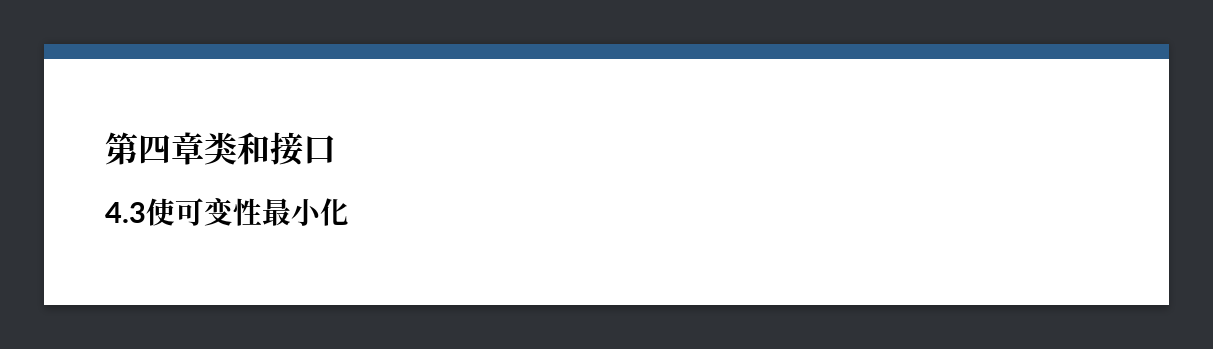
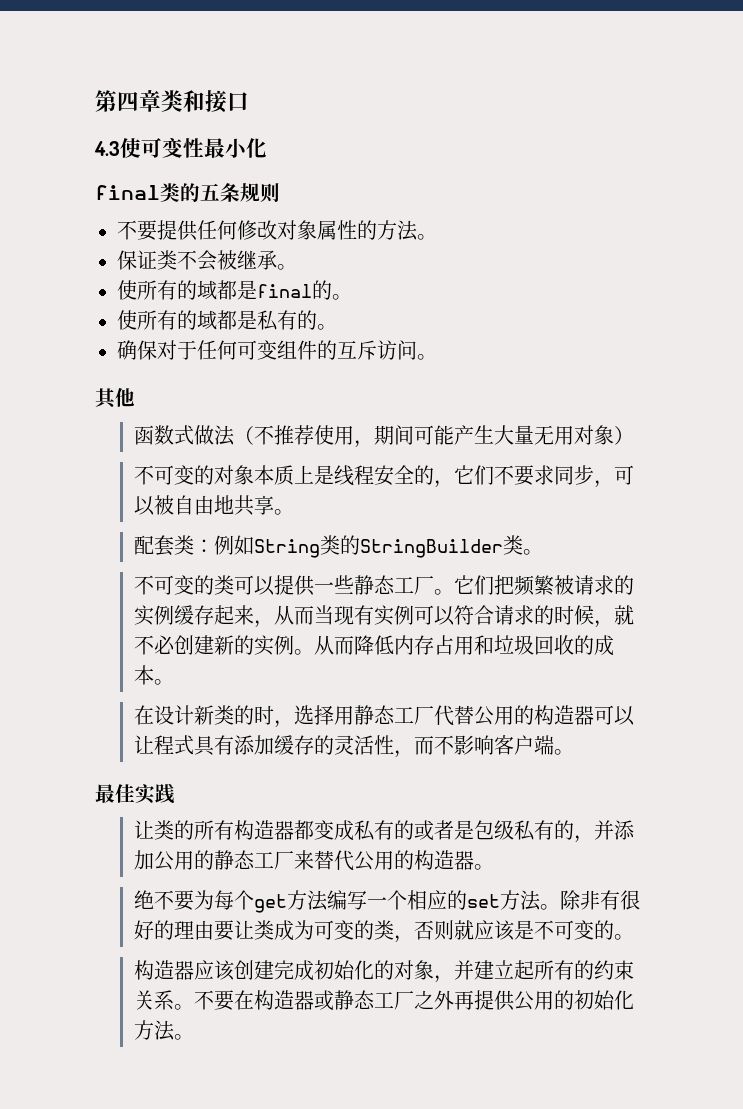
(349, 212) none -> [95,183,280,203] [117,220,437,241] [117,250,297,271] [117,280,352,300] [117,310,337,331] [117,340,437,360] [95,388,135,409] [133,425,634,448] [133,465,634,488] [133,495,294,516] [133,535,543,558] [133,575,634,596] [133,605,634,628] [133,635,614,656] [133,665,174,685] [133,705,635,728] [133,735,574,758] [95,783,175,804] [133,820,635,843] [133,850,494,871] [133,890,640,913] [133,920,634,943] [133,960,634,983] [133,990,634,1011] [133,1020,194,1041] // final类的五条规则 // 不要提供任何修改对象属性的方法。 // 保证类不会被继承。 // 使所有的域都是final的。 // 使所有的域都是私有的。 // 确保对于任何可变组件的互斥访问。 // 其他 // 函数式做法（不推荐使用，期间可能产生大量无用对象） // 不可变的对象本质上是线程安全的，它们不要求同步，可以被自由地共享。 // 配套类：例如String类的StringBuilder类。 // 不可变的类可以提供一些静态工厂。它们把频繁被请求的实例缓存起来，从而当现有实例可以符合请求的时候，就不必创建新的实例。从而降低内存占用和垃圾回收的成本。 // 在设计新类的时，选择用静态工厂代替公用的构造器可以让程式具有添加缓存的灵活性，而不影响客户端。 // 最佳实践 // 让类的所有构造器都变成私有的或者是包级私有的，并添加公用的静态工厂来替代公用的构造器。 // 绝不要为每个get方法编写一个相应的set方法。除非有很好的理由要让类成为可变的类，否则就应该是不可变的。 // 构造器应该创建完成初始化的对象，并建立起所有的约束关系。不要在构造器或静态工厂之外再提供公用的初始化方法。

